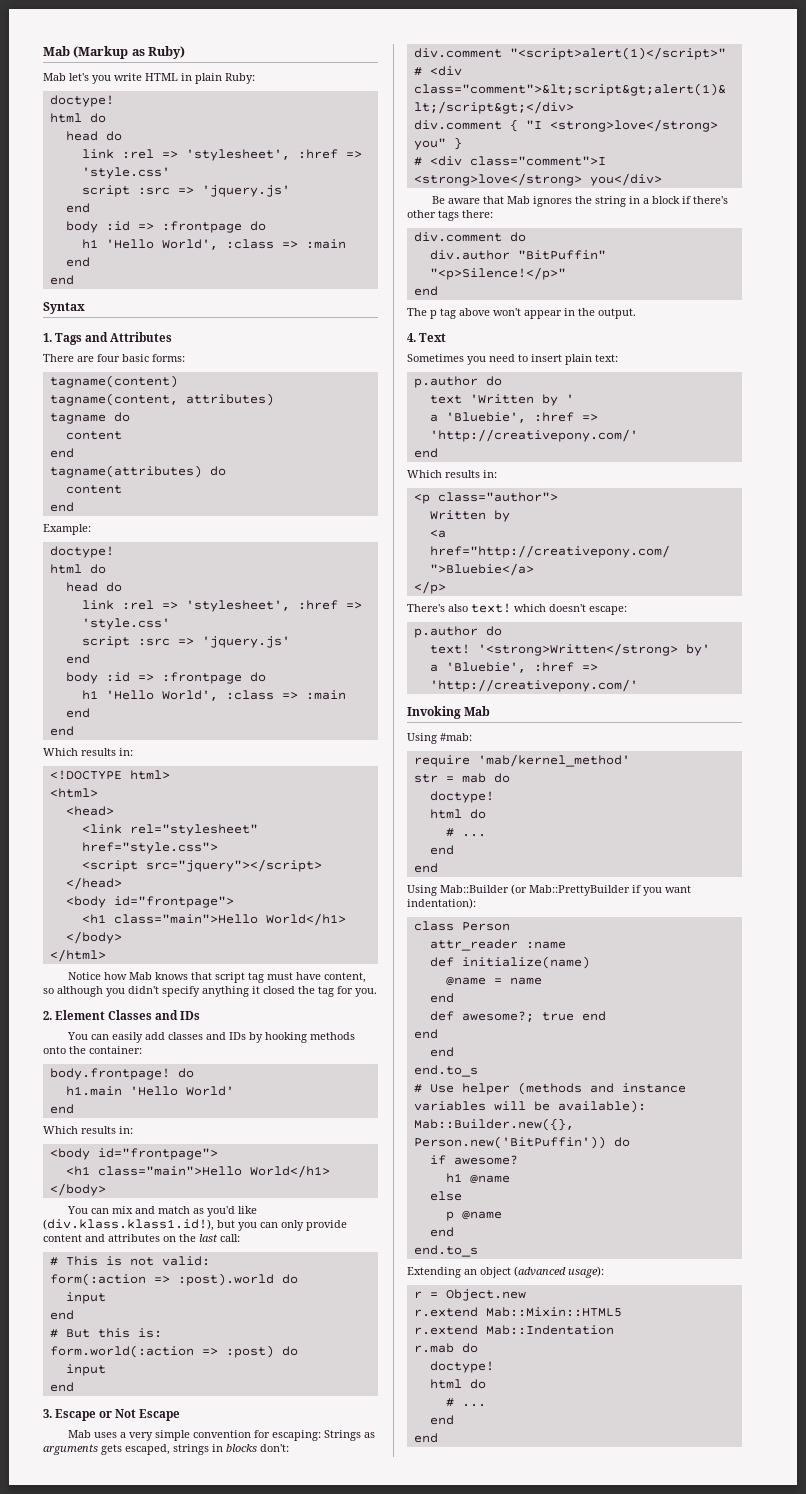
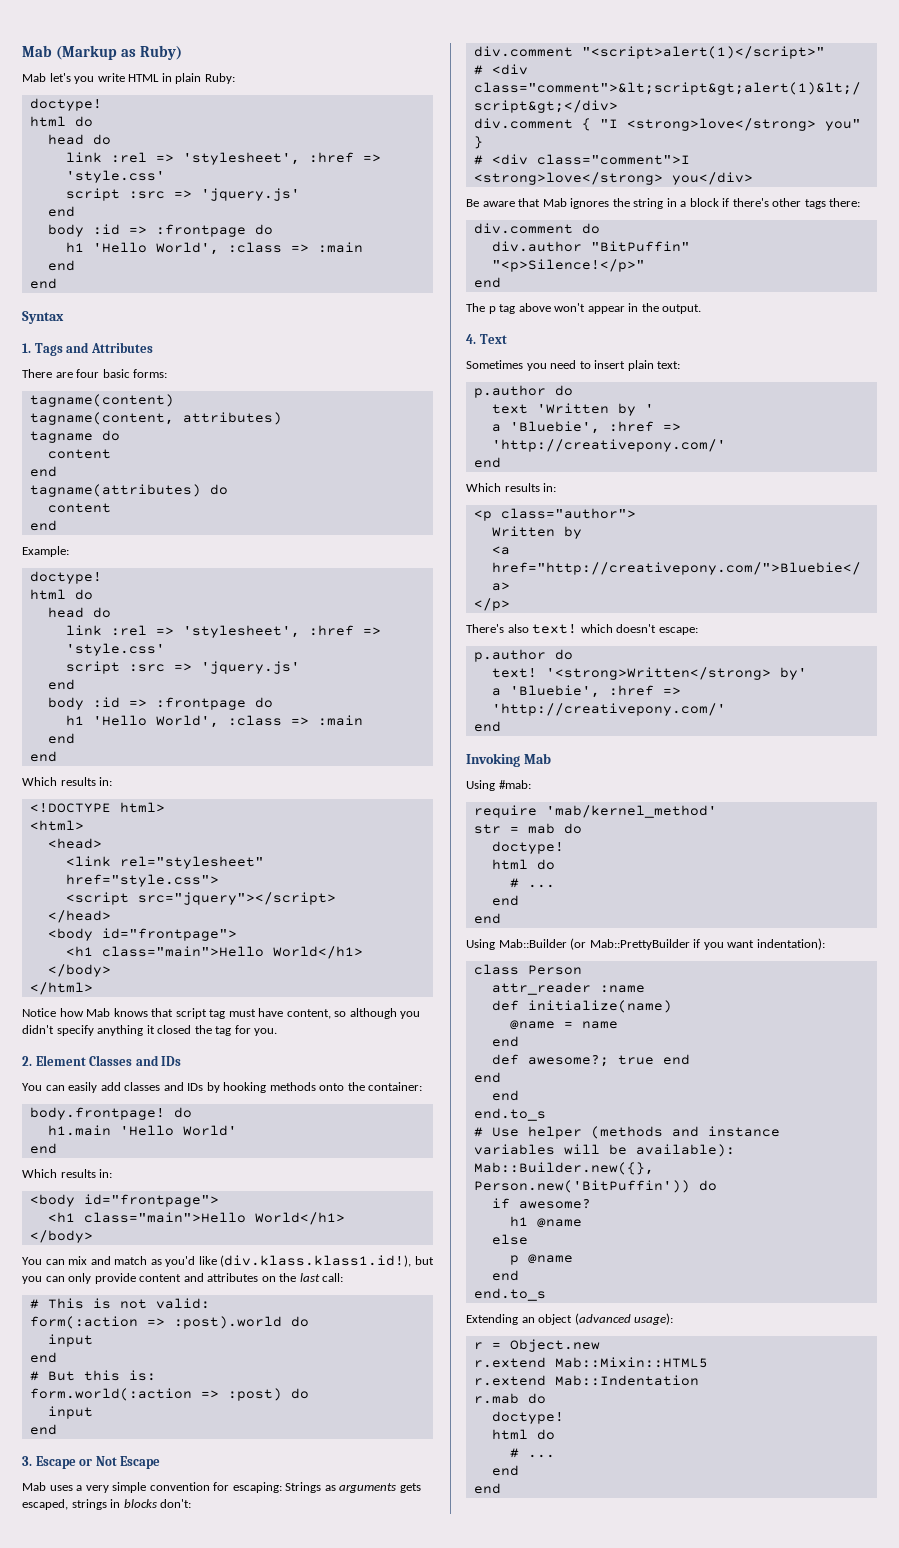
(638, 685) none -> [473,721,501,732] // end

